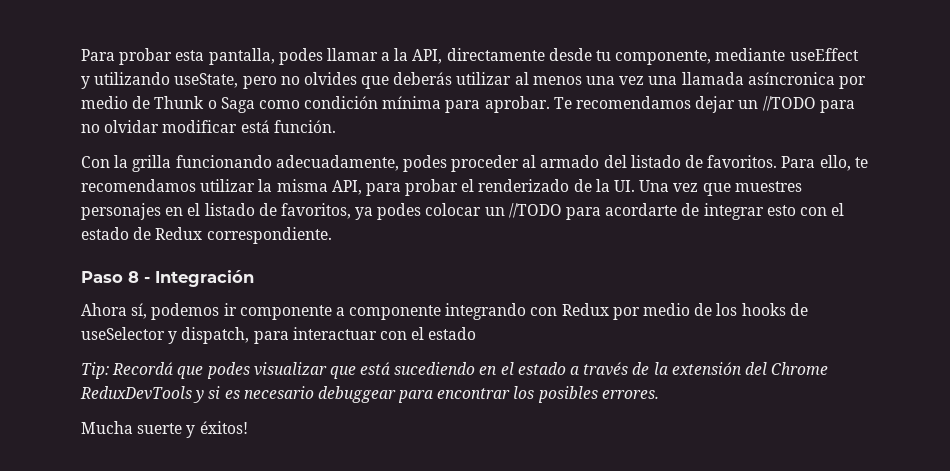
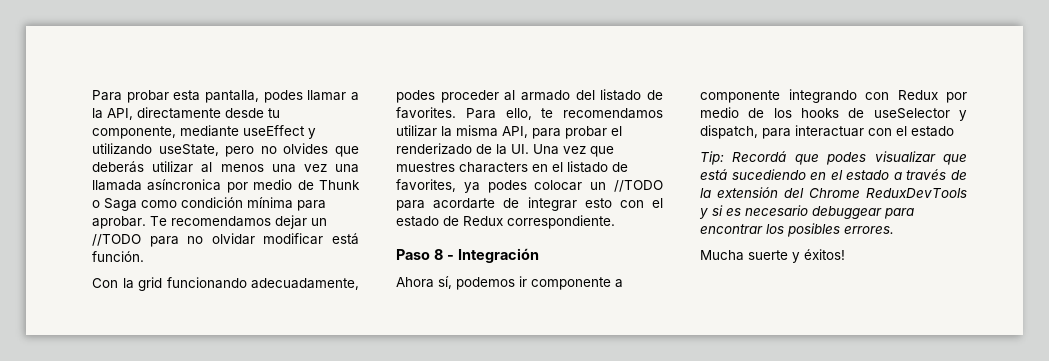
[132,155,172,172] grilla -> [138,277,162,291] grid
[707,155,778,168] favoritos. -> [396,107,456,119] favorites.
[81,203,161,220] personajes -> [459,162,528,173] characters
[280,203,351,219] favoritos, -> [396,179,456,192] favorites,

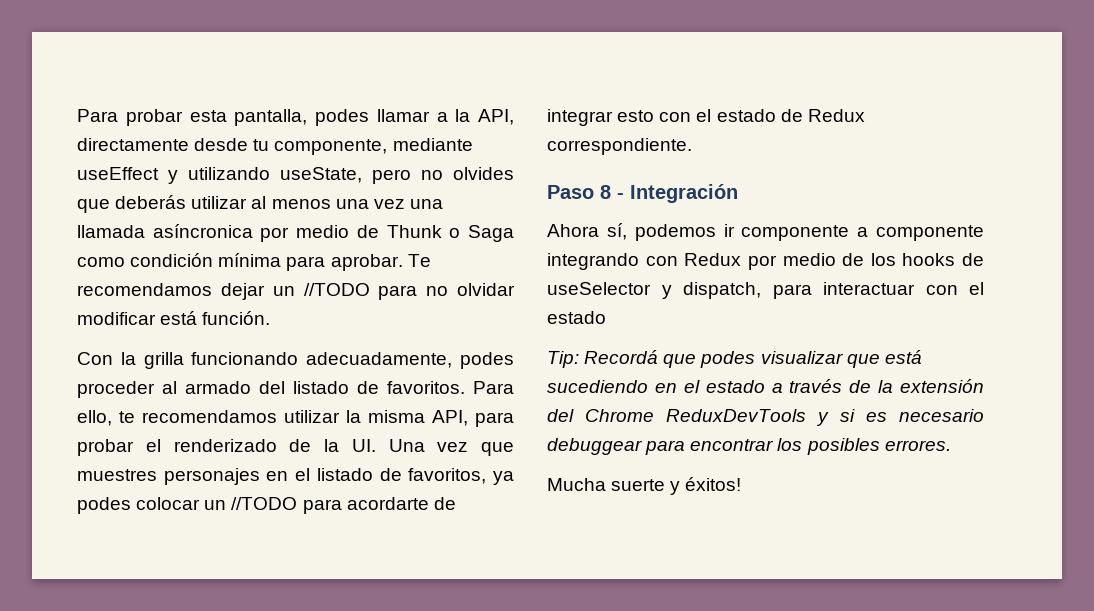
[138,277,162,291] grid -> [143,352,184,369] grilla
[396,107,456,119] favorites. -> [387,381,465,394] favoritos.
[459,162,528,173] characters -> [163,468,260,485] personajes
[396,179,456,192] favorites, -> [408,468,487,484] favoritos,

